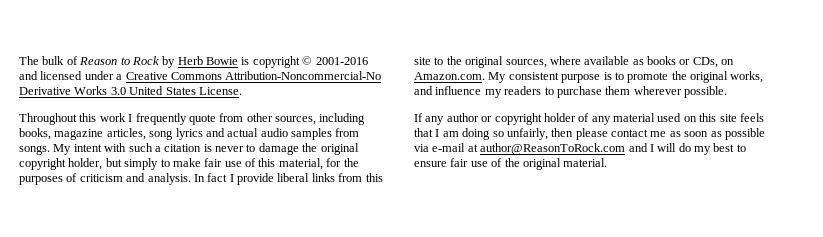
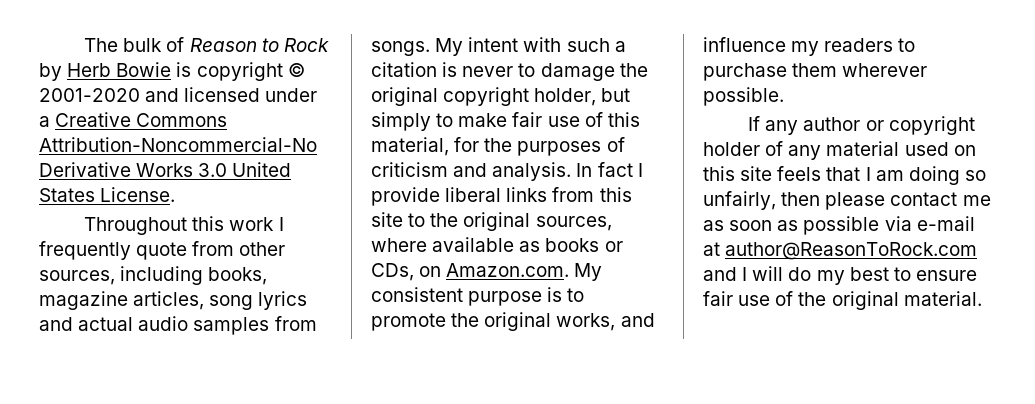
[315,57,368,65] 2001-2016 -> [39,88,140,102] 2001-2020

